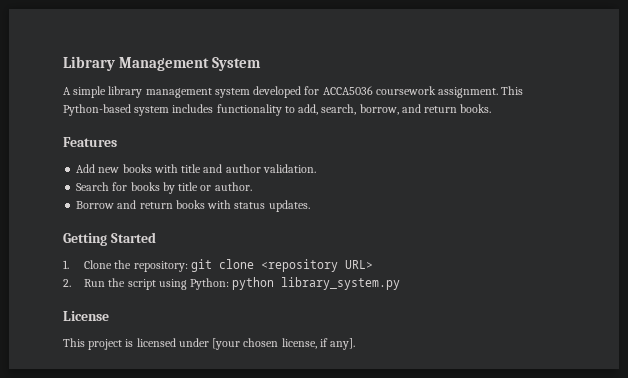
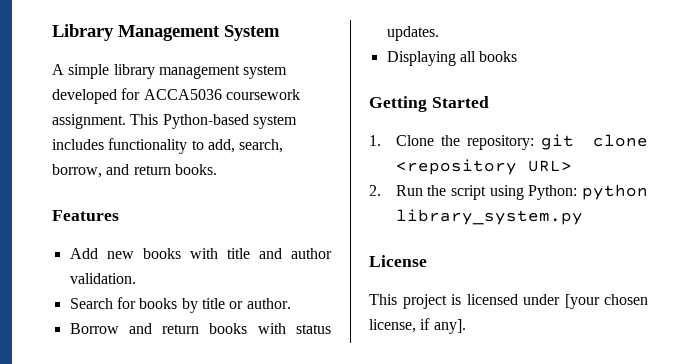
(310, 206) none -> [386,51,518,66] // Displaying all books

